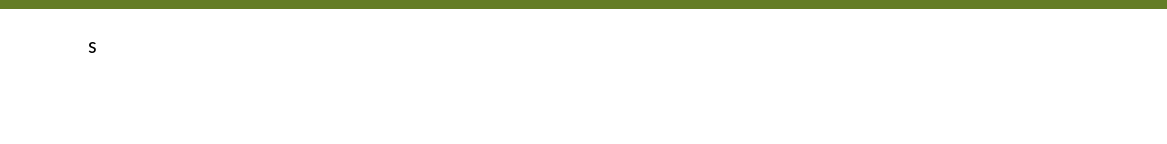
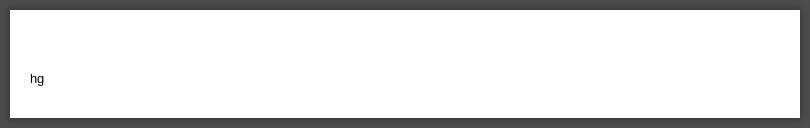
[88,42,97,53] s -> [30,74,44,86] hg

